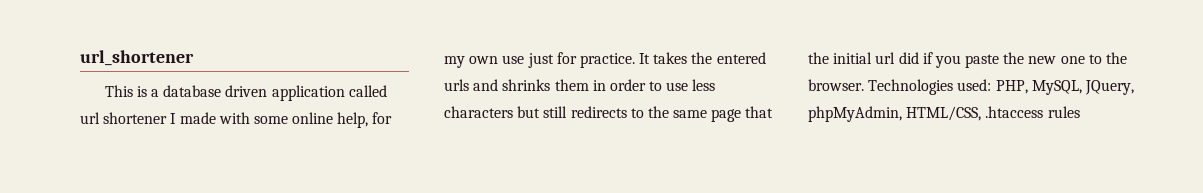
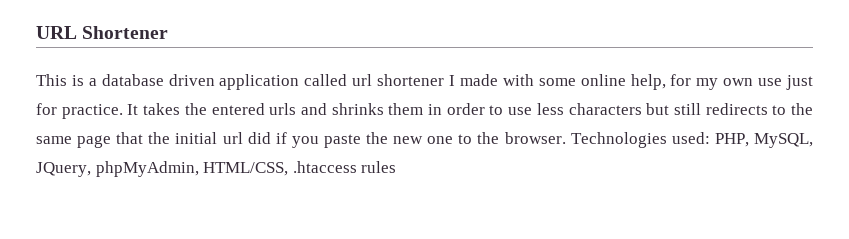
[80,50,194,66] url_shortener -> [36,26,169,39] URL Shortener

